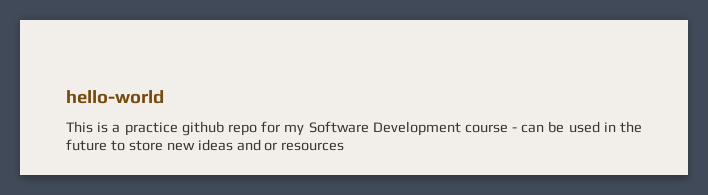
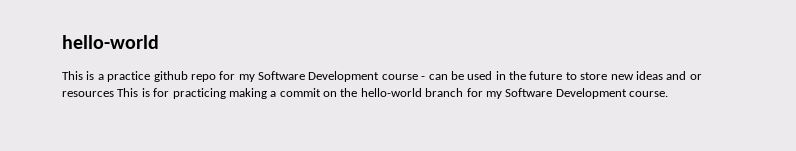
(345, 146) none -> [117,88,668,99] This is for practicing making a commit on the hello-world branch for my Software Development course.

